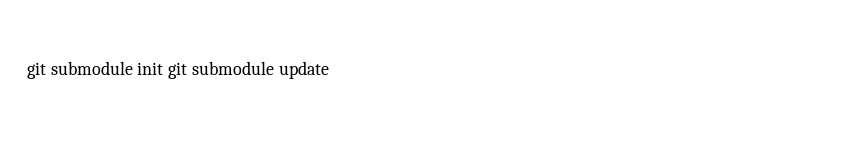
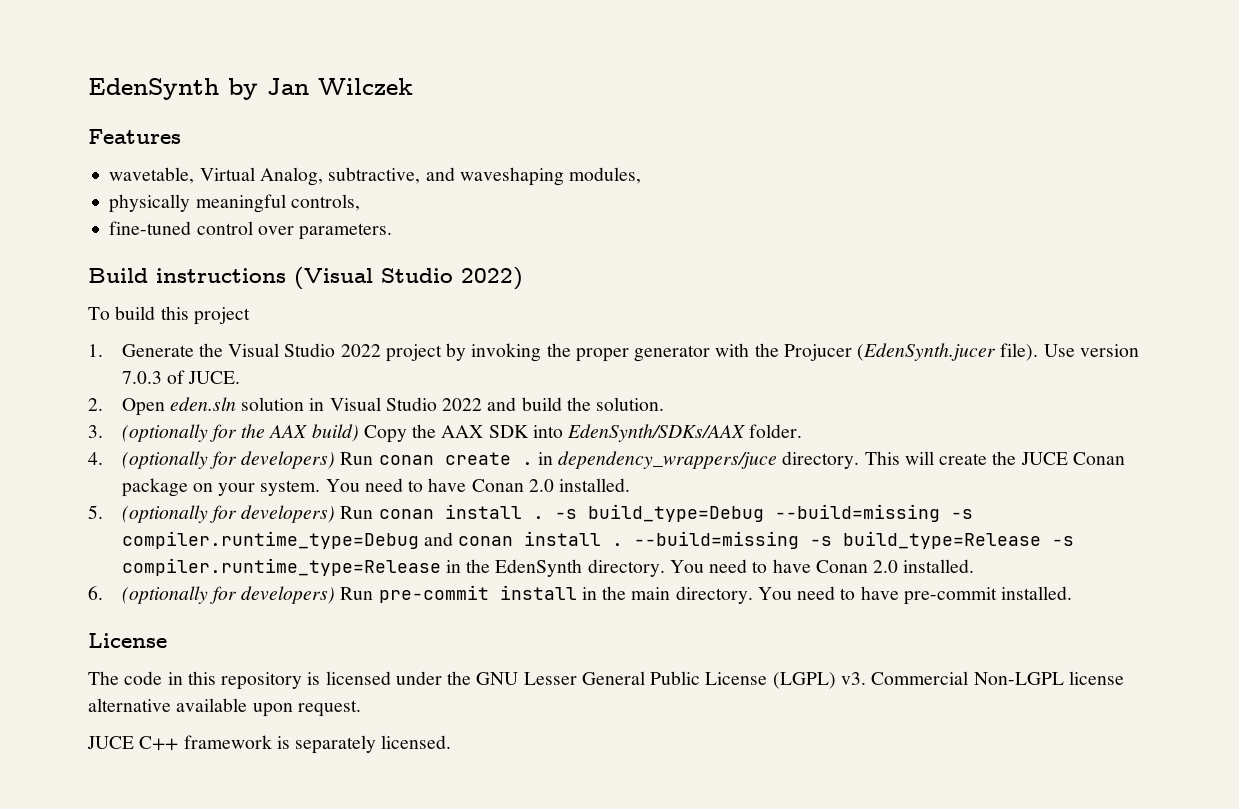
[27,61,329,79] git submodule init git submodule update -> [88,78,413,100] [88,129,181,144] [109,167,642,186] [109,194,360,213] [109,221,393,240] [88,267,523,290] [88,306,250,325] [88,343,1139,362] [121,370,241,384] [88,397,665,416] [88,424,803,443] [88,451,1125,469] [121,478,631,497] [88,504,973,523] [121,531,1075,549] [121,558,975,577] [88,585,1073,605] [88,633,167,648] [88,671,1124,690] [88,698,361,717] [87,735,452,754] EdenSynth by Jan Wilczek // Features // wavetable, Virtual Analog, subtractive, and waveshaping modules, // physically meaningful controls, // fine-tuned control over parameters. // Build instructions (Visual Studio 2022) // To build this project // 1. Generate the Visual Studio 2022 project by invoking the proper generator with the Projucer (EdenSynth.jucer file). Use version 7.0.3 of JUCE. // 2. Open eden.sln solution in Visual Studio 2022 and build the solution. // 3. (optionally for the AAX build) Copy the AAX SDK into EdenSynth/SDKs/AAX folder. // 4. (optionally for developers) Run conan create . in dependency_wrappers/juce directory. This will create the JUCE Conan package on your system. You need to have Conan 2.0 installed. // 5. (optionally for developers) Run conan install . -s build_type=Debug --build=missing -s compiler.runtime_type=Debug and conan install . --build=missing -s build_type=Release -s compiler.runtime_type=Release in the EdenSynth directory. You need to have Conan 2.0 installed. // 6. (optionally for developers) Run pre-commit install in the main directory. You need to have pre-commit installed. // License // The code in this repository is licensed under the GNU Lesser General Public License (LGPL) v3. Commercial Non-LGPL license alternative available upon request. // JUCE C++ framework is separately licensed.

